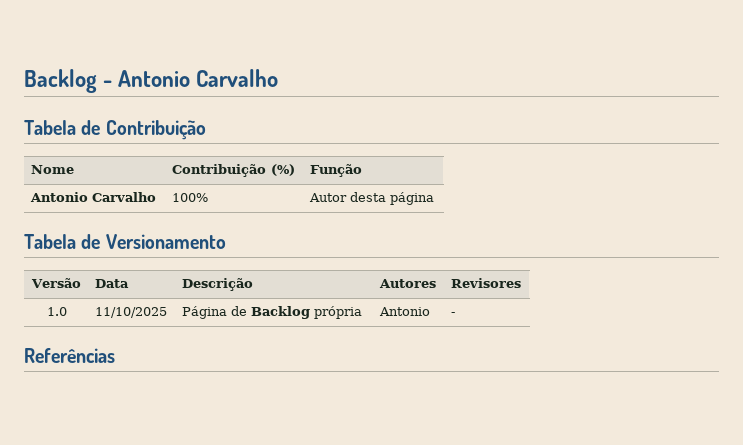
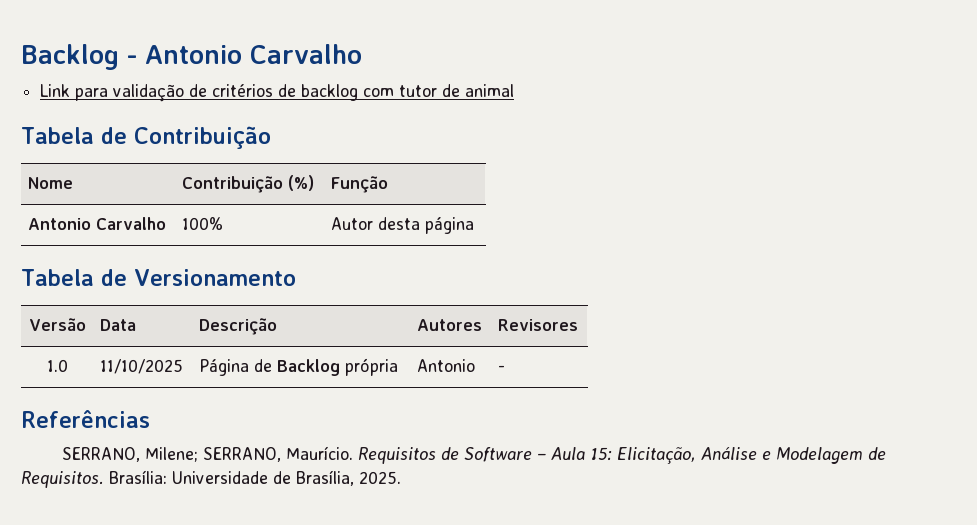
(279, 78) none -> [40,84,515,102] // Link para validação de critérios de backlog com tutor de animal
(115, 355) none -> [61,446,886,464] [21,470,401,488] // SERRANO, Milene; SERRANO, Maurício. Requisitos de Software – Aula 15: Elicitação, Análise e Modelagem de Requisitos. Brasília: Universidade de Brasília, 2025.

